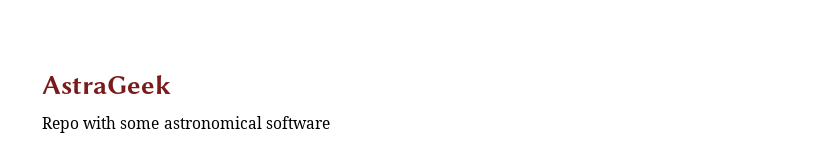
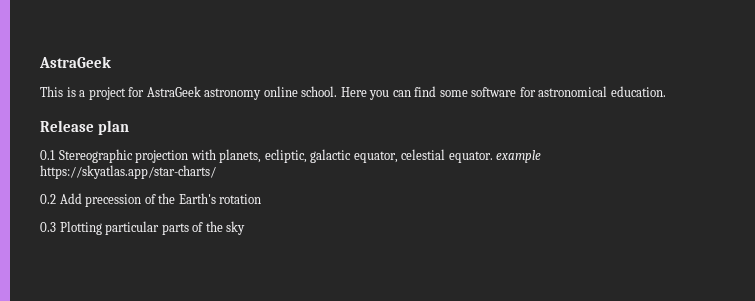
[42,116,330,133] Repo with some astronomical software -> [40,86,666,100] [40,120,129,135] [40,149,542,163] [40,165,216,179] [40,193,262,207] [40,221,246,235] This is a project for AstraGeek astronomy online school. Here you can find some software for astronomical education. // Release plan // 0.1 Stereographic projection with planets, ecliptic, galactic equator, celestial equator. example https://skyatlas.app/star-charts/ // 0.2 Add precession of the Earth's rotation // 0.3 Plotting particular parts of the sky

